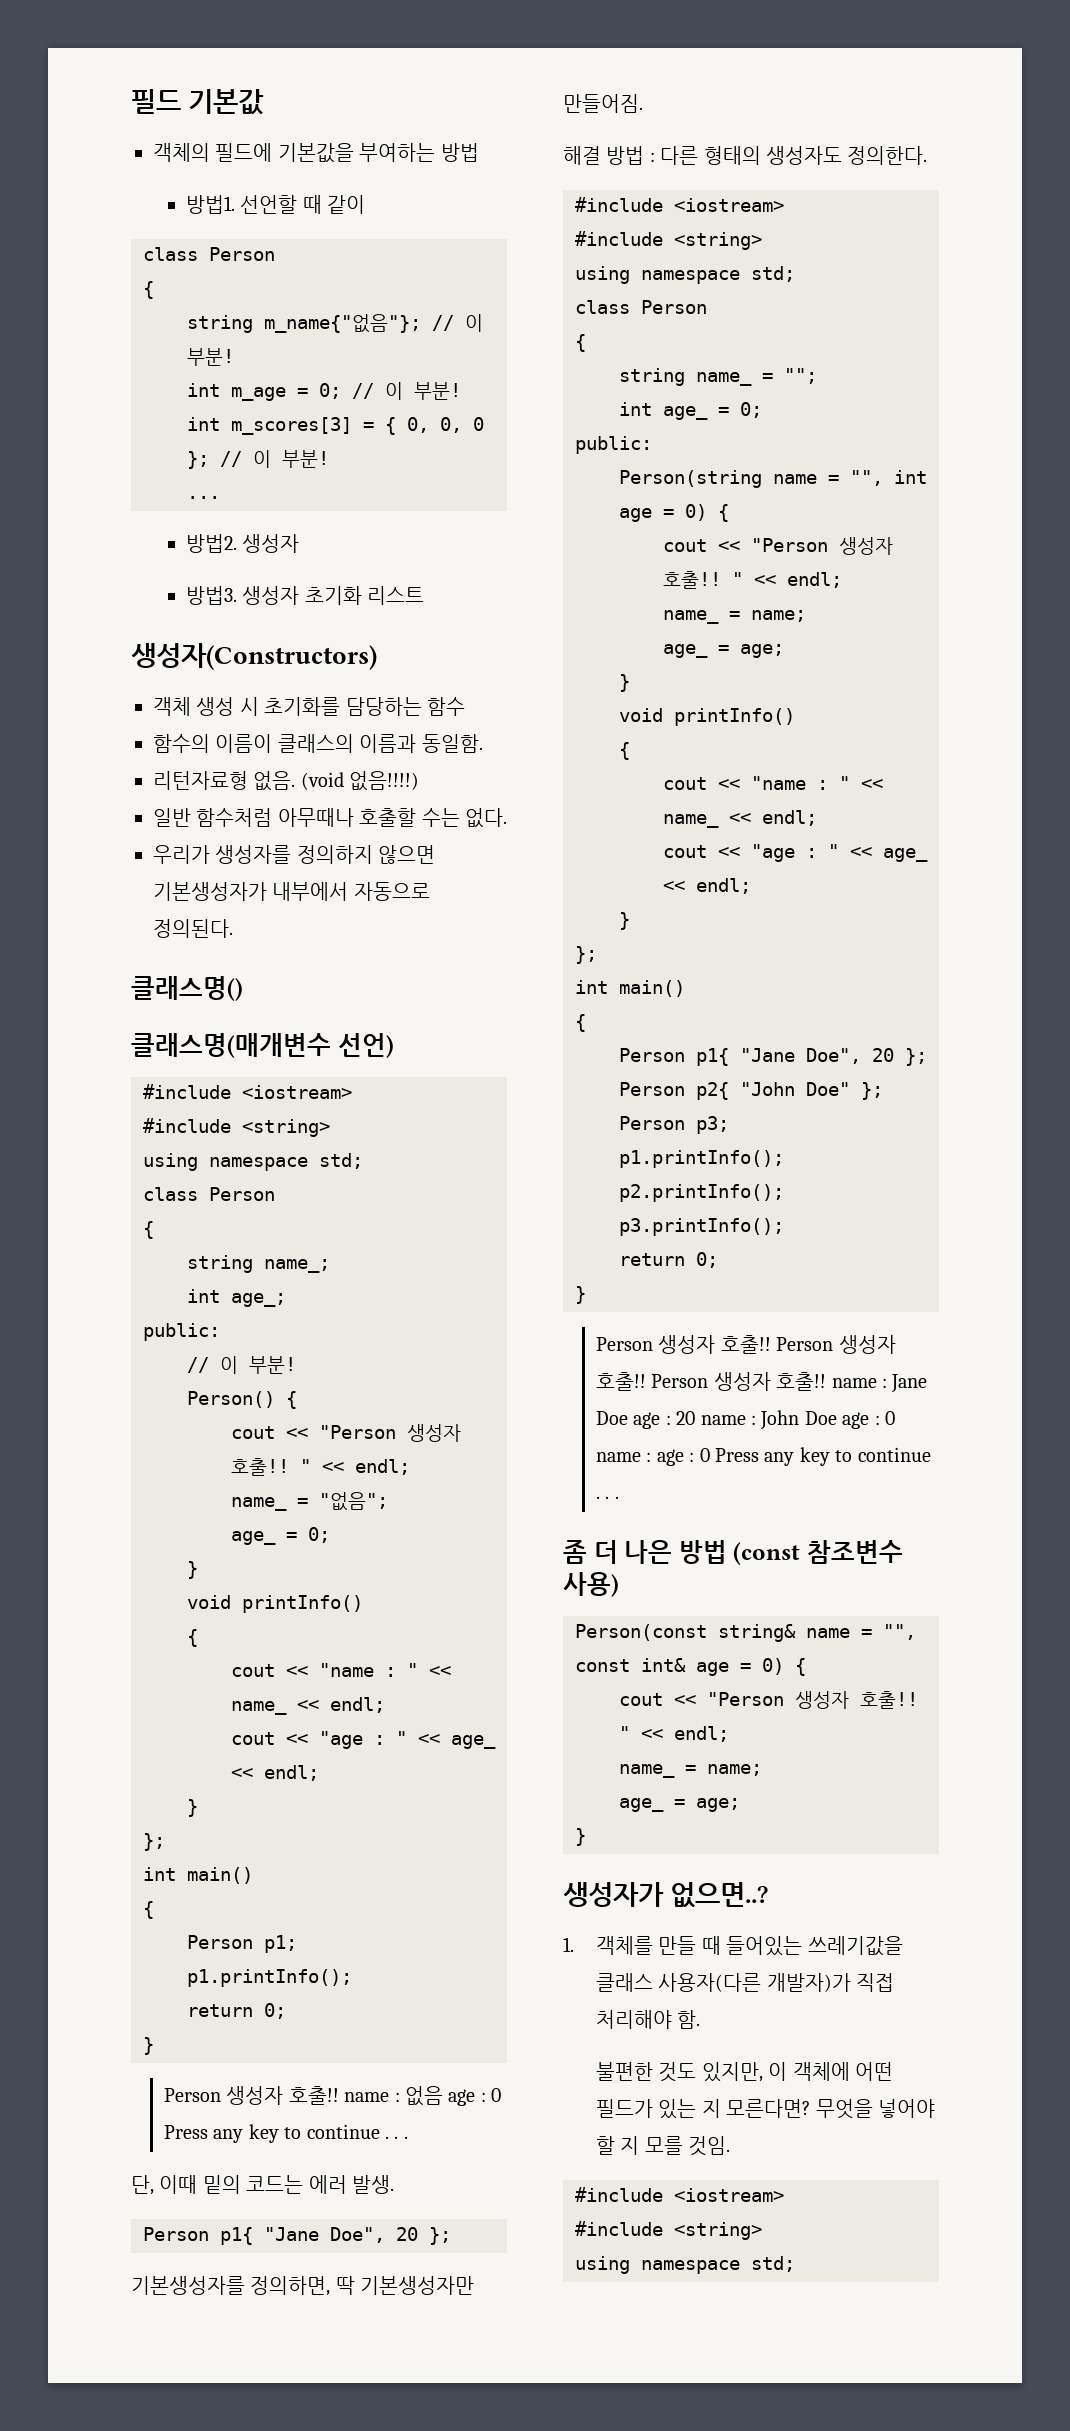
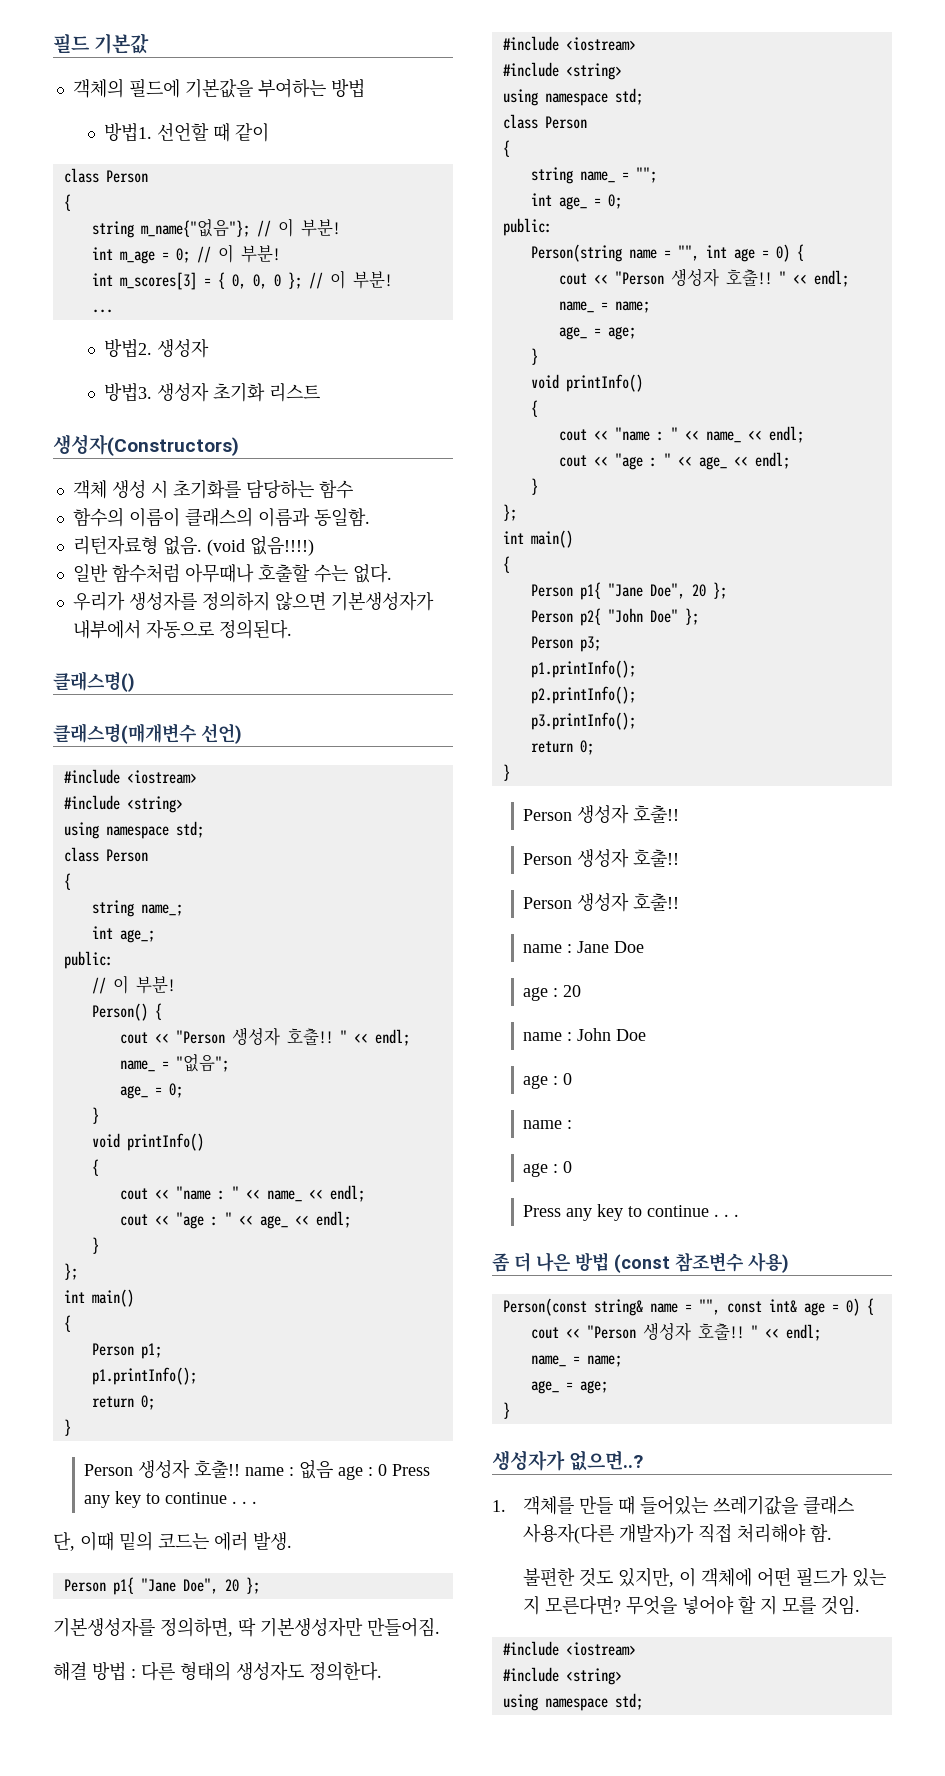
[776,1335,896,1354] [596,1372,827,1391] Person 생성자 호출!! Person 생성자 호출!! -> [523,848,680,868] [523,892,680,912] // Person 생성자 호출!! // Person 생성자 호출!! //
(629, 1418) none -> (645, 947) //
(696, 1418) none -> (582, 991) //
[842,1411,896,1429] [596,1448,710,1466] age : 0 name : age : 0 -> [523,1073,573,1089] [523,1120,573,1129] [523,1161,573,1177] // age : 0 // name : // age : 0 //

